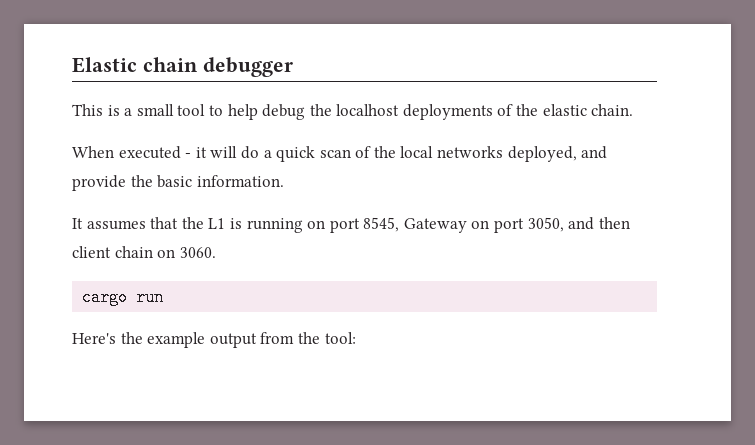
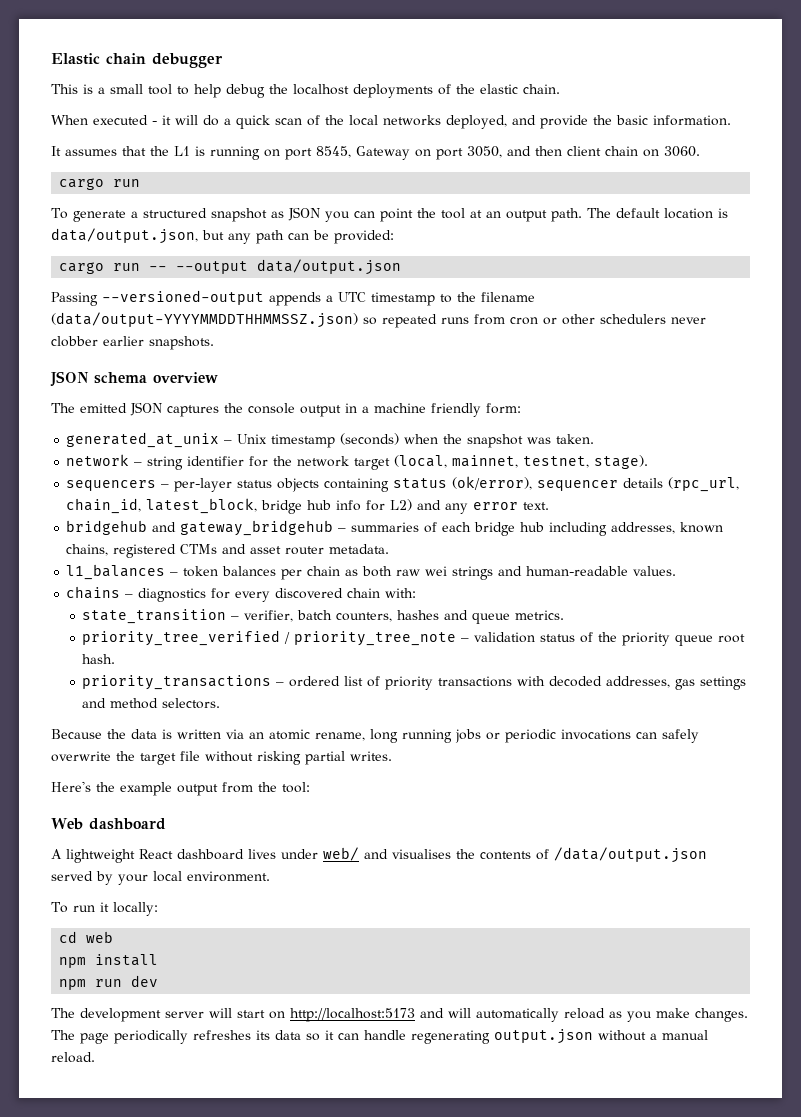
(165, 297) none -> [51,207,728,222] [51,228,394,244] [59,259,402,275] [51,290,535,306] [51,312,706,328] [51,336,214,350] [50,371,218,387] [51,402,521,417] [66,432,595,448] [66,454,649,470] [66,476,740,492] [66,498,550,514] [66,520,724,536] [66,544,390,558] [66,564,677,580] [66,586,417,602] [82,609,565,624] [82,630,746,646] [82,654,116,664] [82,675,747,690] [82,698,221,709] [51,729,699,743] [51,751,392,765] // To generate a structured snapshot as JSON you can point the tool at an output path. The default location is data/output.json, but any path can be provided: // cargo run -- --output data/output.json // Passing --versioned-output appends a UTC timestamp to the filename (data/output-YYYYMMDDTHHMMSSZ.json) so repeated runs from cron or other schedulers never clobber earlier snapshots. // JSON schema overview // The emitted JSON captures the console output in a machine friendly form: // generated_at_unix – Unix timestamp (seconds) when the snapshot was taken. // network – string identifier for the network target (local, mainnet, testnet, stage). // sequencers – per-layer status objects containing status (ok/error), sequencer details (rpc_url, chain_id, latest_block, bridge hub info for L2) and any error text. // bridgehub and gateway_bridgehub – summaries of each bridge hub including addresses, known chains, registered CTMs and asset router metadata. // l1_balances – token balances per chain as both raw wei strings and human-readable values. // chains – diagnostics for every discovered chain with: // state_transition – verifier, batch counters, hashes and queue metrics. // priority_tree_verified / priority_tree_note – validation status of the priority queue root hash. // priority_transactions – ordered list of priority transactions with decoded addresses, gas settings and method selectors. // Because the data is written via an atomic rename, long running jobs or periodic invocations can safely overwrite the target file without risking partial writes.
(356, 338) none -> [51,818,166,830] [51,847,707,863] [51,871,270,885] [51,902,158,916] [59,931,114,943] [59,954,159,968] [59,975,159,990] [51,1008,748,1022] [51,1029,708,1044] [51,1052,95,1063] // Web dashboard // A lightweight React dashboard lives under web/ and visualises the contents of /data/output.json served by your local environment. // To run it locally: // cd web // npm install // npm run dev // The development server will start on http://localhost:5173 and will automatically reload as you make changes. The page periodically refreshes its data so it can handle regenerating output.json without a manual reload.

